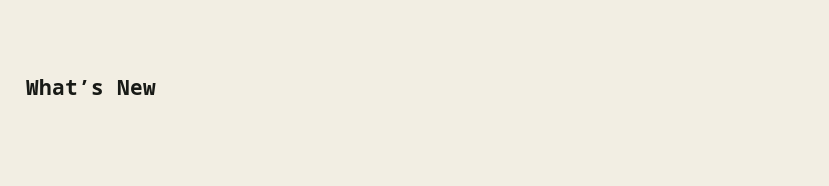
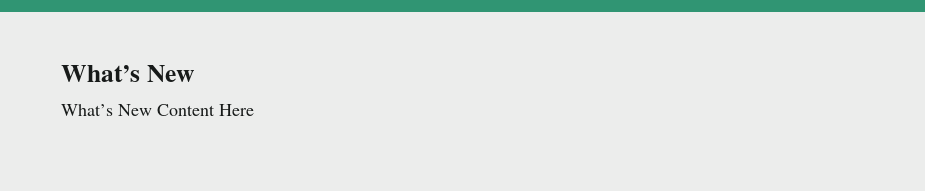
[26,79,156,95] What’s New -> [61,65,195,82] [61,104,254,116] What’s New // What’s New Content Here

